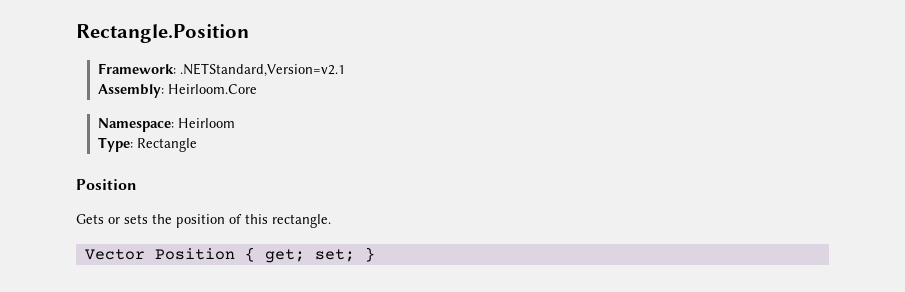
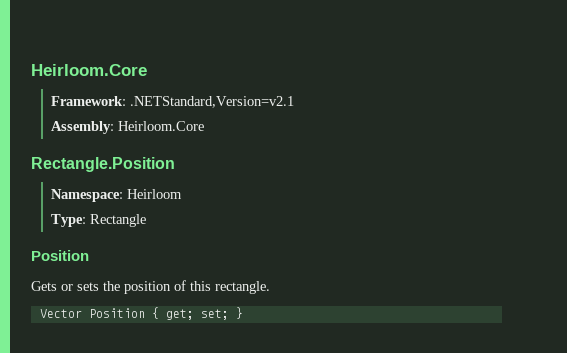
[76,24,249,43] Rectangle.Position -> [31,64,147,76] Heirloom.Core
(257, 89) none -> [31,157,175,172] // Rectangle.Position

